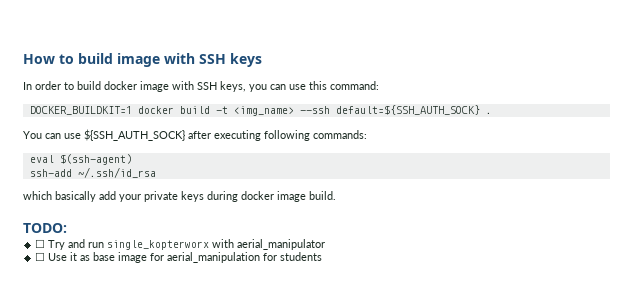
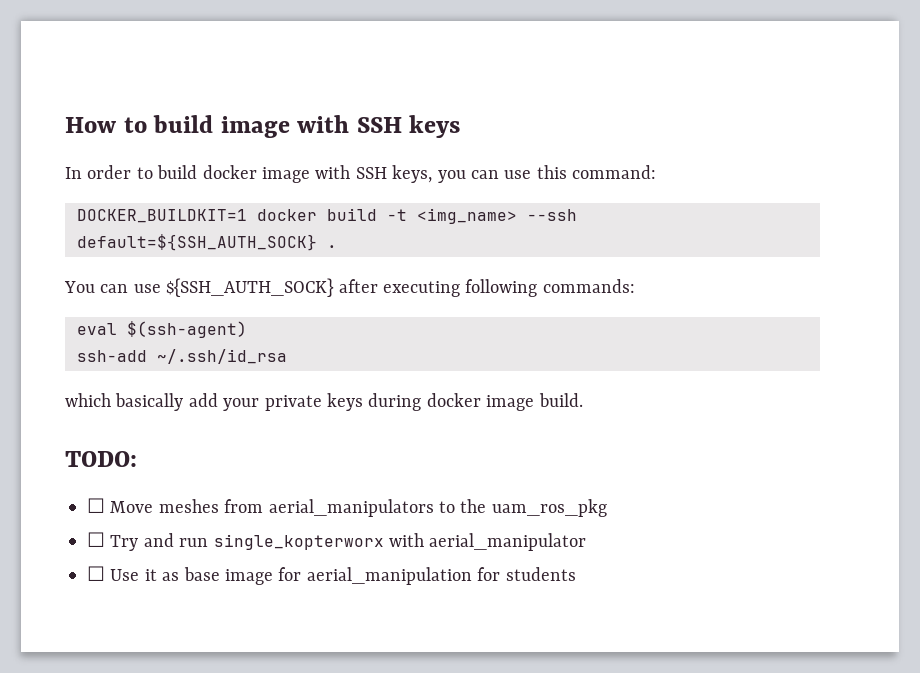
(67, 228) none -> [87,498,607,517] // ☐ Move meshes from aerial_manipulators to the uam_ros_pkg

